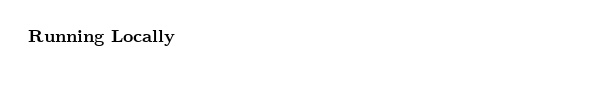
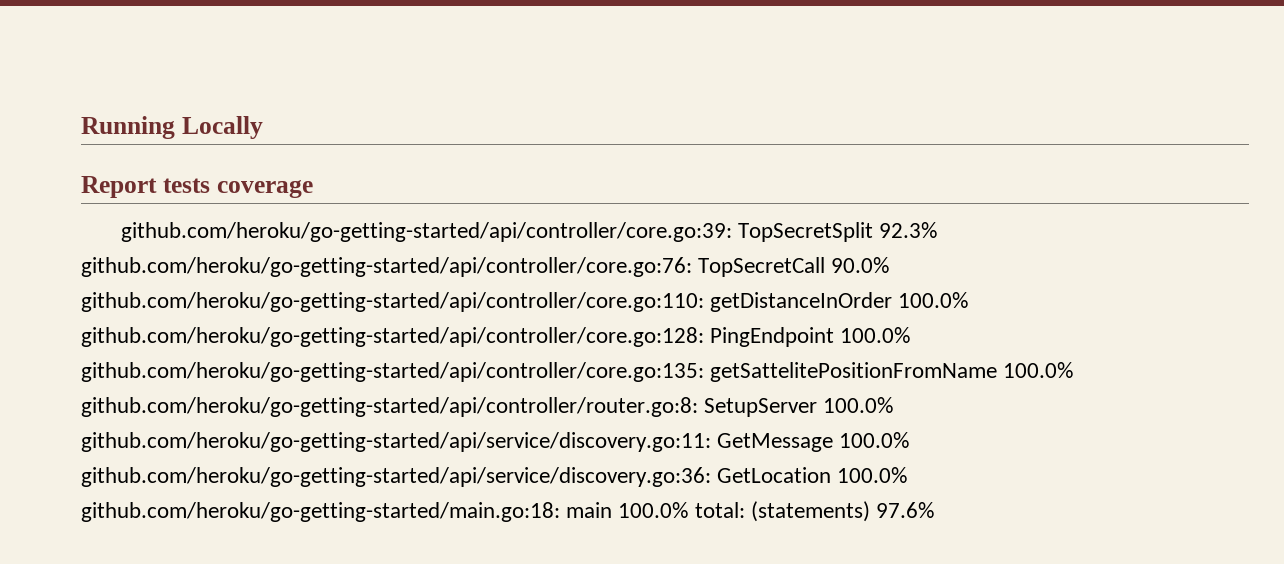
(175, 38) none -> [81,176,313,198] [120,222,938,242] [81,257,890,277] [81,292,969,312] [81,327,911,347] [81,362,1074,382] [81,397,894,417] [81,432,910,452] [81,467,908,487] [81,501,935,522] // Report tests coverage // github.com/heroku/go-getting-started/api/controller/core.go:39: TopSecretSplit 92.3% github.com/heroku/go-getting-started/api/controller/core.go:76: TopSecretCall 90.0% github.com/heroku/go-getting-started/api/controller/core.go:110: getDistanceInOrder 100.0% github.com/heroku/go-getting-started/api/controller/core.go:128: PingEndpoint 100.0% github.com/heroku/go-getting-started/api/controller/core.go:135: getSattelitePositionFromName 100.0% github.com/heroku/go-getting-started/api/controller/router.go:8: SetupServer 100.0% github.com/heroku/go-getting-started/api/service/discovery.go:11: GetMessage 100.0% github.com/heroku/go-getting-started/api/service/discovery.go:36: GetLocation 100.0% github.com/heroku/go-getting-started/main.go:18: main 100.0% total: (statements) 97.6%

